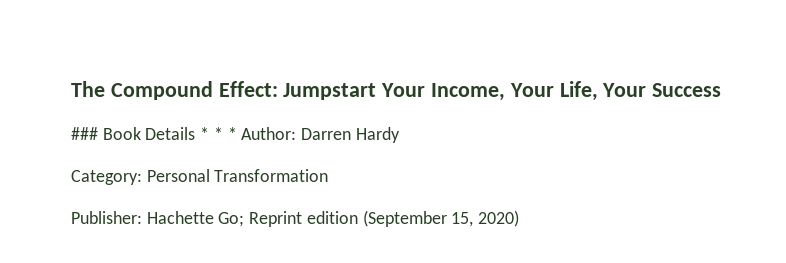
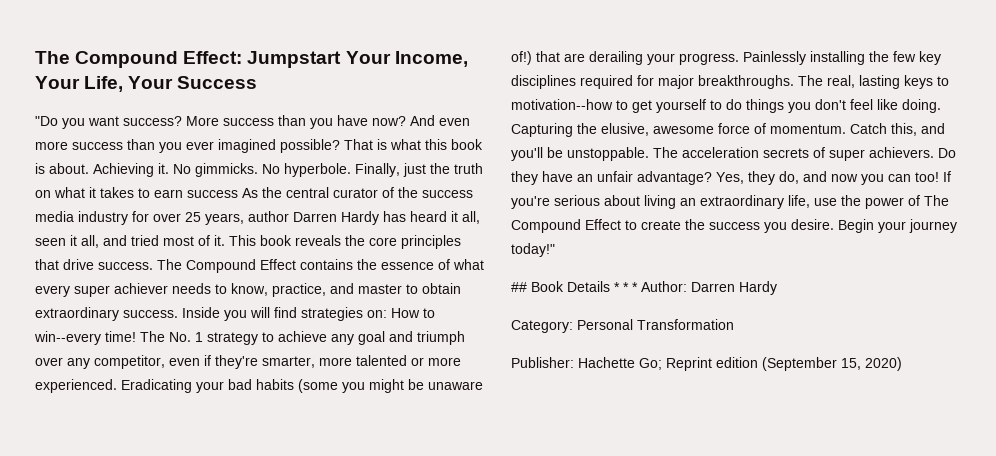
[71,127,98,140] ### -> [35,115,470,129] [35,139,483,153] [35,163,483,177] [35,187,473,198] [35,211,480,225] [35,235,461,249] [35,259,484,273] [35,283,461,297] [35,307,435,321] [34,331,465,345] [35,355,461,369] [35,379,483,393] [511,51,941,65] [511,75,949,89] [511,99,941,113] [511,123,945,137] [511,147,956,161] [511,171,951,185] [511,195,949,209] [511,219,957,233] [511,243,555,257] [511,282,527,292] "Do you want success? More success than you have now? And even more success than you ever imagined possible? That is what this book is about. Achieving it. No gimmicks. No hyperbole. Finally, just the truth on what it takes to earn success As the central curator of the success media industry for over 25 years, author Darren Hardy has heard it all, seen it all, and tried most of it. This book reveals the core principles that drive success. The Compound Effect contains the essence of what every super achiever needs to know, practice, and master to obtain extraordinary success. Inside you will find strategies on: How to win--every time! The No. 1 strategy to achieve any goal and triumph over any competitor, even if they're smarter, more talented or more experienced. Eradicating your bad habits (some you might be unaware of!) that are derailing your progress. Painlessly installing the few key disciplines required for major breakthroughs. The real, lasting keys to motivation--how to get yourself to do things you don't feel like doing. Capturing the elusive, awesome force of momentum. Catch this, and you'll be unstoppable. The acceleration secrets of super achievers. Do they have an unfair advantage? Yes, they do, and now you can too! If you're serious about living an extraordinary life, use the power of The Compound Effect to create the success you desire. Begin your journey today!" // ##

